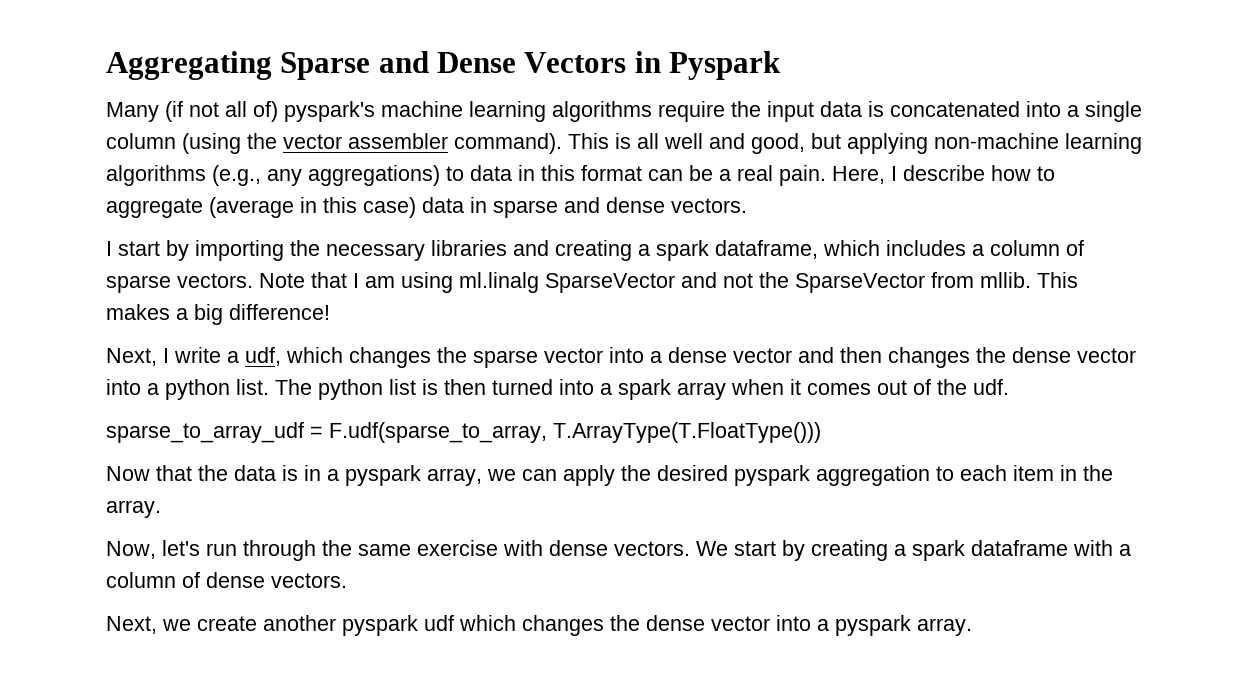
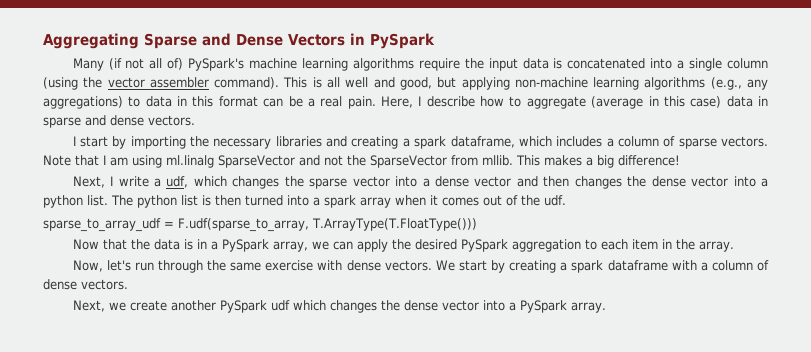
[669,51,782,80] Pyspark -> [370,33,435,49] PySpark
[284,101,375,122] pyspark's -> [188,58,245,71] PySpark's
[345,465,421,486] pyspark -> [221,239,269,252] PySpark
[734,465,810,486] pyspark -> [460,239,508,252] PySpark
[342,615,418,636] pyspark -> [219,300,267,313] PySpark
[835,615,911,636] pyspark -> [519,300,567,313] PySpark

